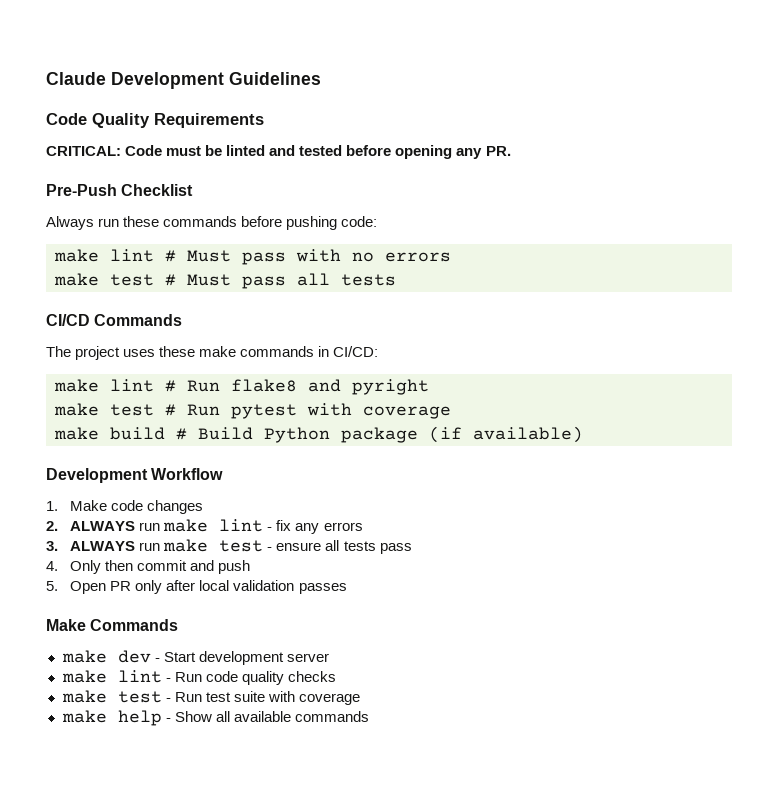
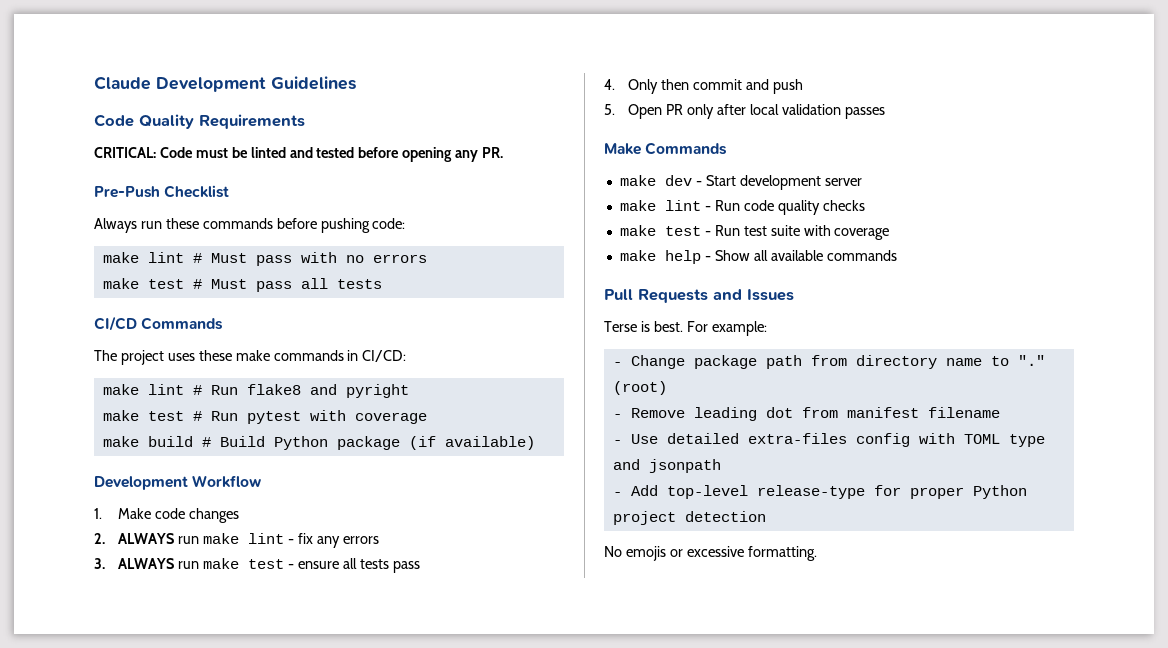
(369, 716) none -> [604,289,794,303] [604,321,767,336] [612,355,1045,369] [612,381,667,395] [612,407,1000,421] [612,433,1045,447] [612,459,721,473] [612,485,1027,499] [612,511,766,525] [604,546,817,561] // Pull Requests and Issues // Terse is best. For example: // - Change package path from directory name to "." (root) // - Remove leading dot from manifest filename // - Use detailed extra-files config with TOML type and jsonpath // - Add top-level release-type for proper Python project detection // No emojis or excessive formatting.

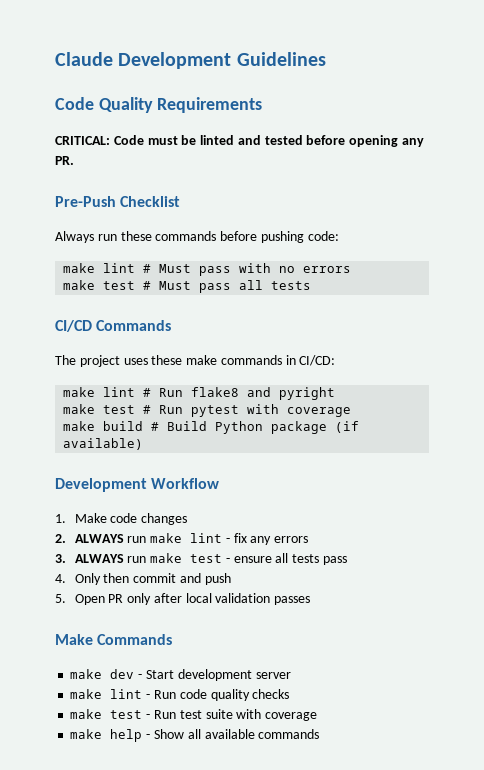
[604,289,794,303] [604,321,767,336] [612,355,1045,369] [612,381,667,395] [612,407,1000,421] [612,433,1045,447] [612,459,721,473] [612,485,1027,499] [612,511,766,525] [604,546,817,561] // Pull Requests and Issues // Terse is best. For example: // - Change package path from directory name to "." (root) // - Remove leading dot from manifest filename // - Use detailed extra-files config with TOML type and jsonpath // - Add top-level release-type for proper Python project detection // No emojis or excessive formatting. -> (320, 734) none

